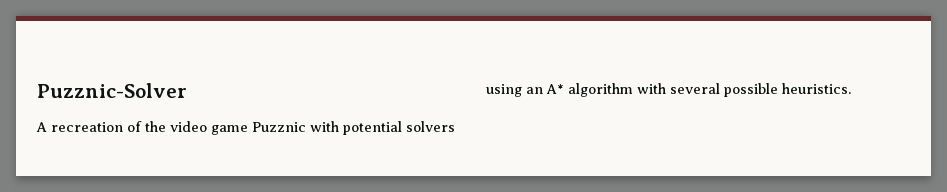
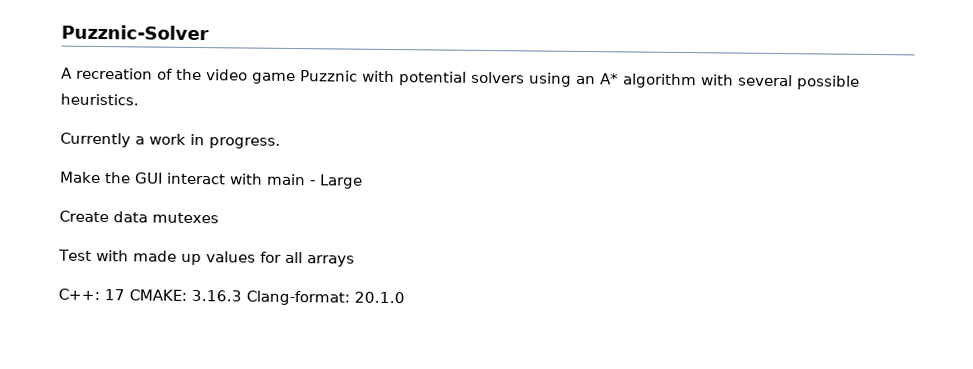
(851, 88) none -> [60,132,281,149] [59,171,363,189] [59,210,219,224] [58,249,355,267] [58,288,405,306] // Currently a work in progress. // Make the GUI interact with main - Large // Create data mutexes // Test with made up values for all arrays // C++: 17 CMAKE: 3.16.3 Clang-format: 20.1.0

